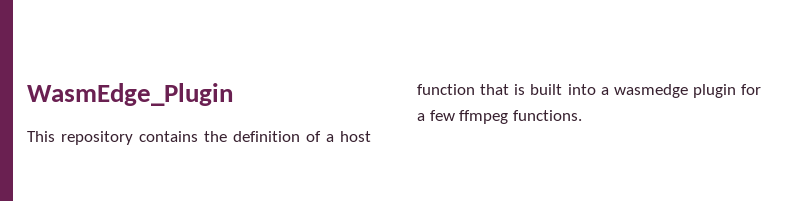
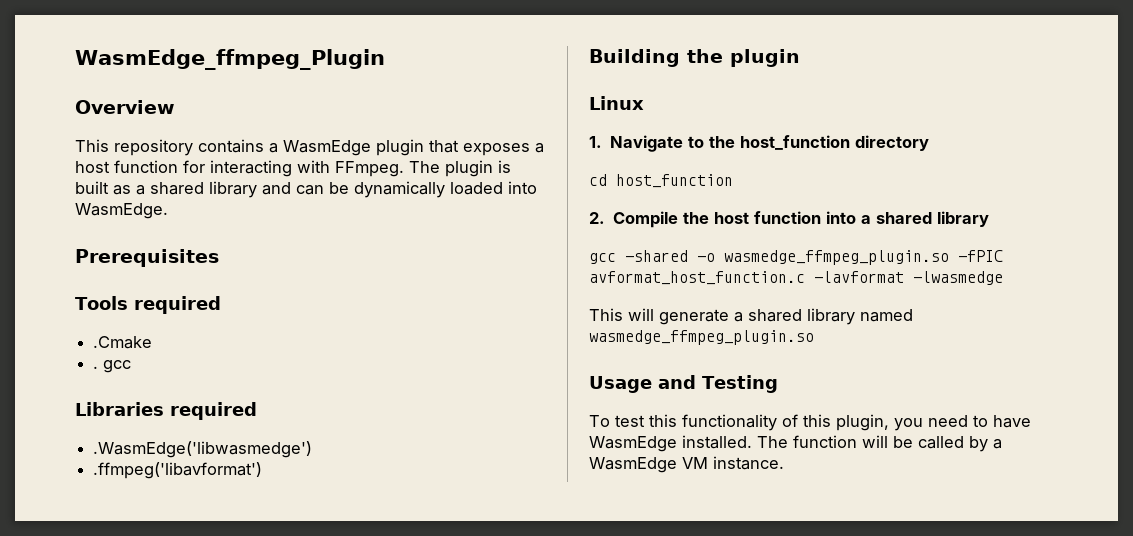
[27,83,233,106] WasmEdge_Plugin -> [75,49,385,70] [75,100,175,114] WasmEdge_ffmpeg_Plugin // Overview
[204,131,371,142] [417,84,761,98] [417,110,582,124] the definition of a host function that is built into a wasmedge plugin for a few ffmpeg functions. -> [269,139,544,156] [75,160,511,177] [75,181,537,198] [75,203,168,219] [75,249,219,267] [75,296,221,314] [93,336,153,349] [93,360,132,373] [75,402,257,420] [93,441,313,458] [93,462,263,479] [589,49,800,67] [589,96,644,110] [589,135,930,152] [589,174,733,188] [589,211,990,228] [589,250,1003,265] [589,271,1003,285] [589,308,913,325] [589,330,814,345] [589,375,778,393] [589,414,1031,431] [589,435,1002,452] [589,456,784,473] a WasmEdge plugin that exposes a host function for interacting with FFmpeg. The plugin is built as a shared library and can be dynamically loaded into WasmEdge. // Prerequisites // Tools required // .Cmake // . gcc // Libraries required // .WasmEdge('libwasmedge') // .ffmpeg('libavformat') // Building the plugin // Linux // 1. Navigate to the host_function directory // cd host_function // 2. Compile the host function into a shared library // gcc -shared -o wasmedge_ffmpeg_plugin.so -fPIC avformat_host_function.c -lavformat -lwasmedge // This will generate a shared library named wasmedge_ffmpeg_plugin.so // Usage and Testing // To test this functionality of this plugin, you need to have WasmEdge installed. The function will be called by a WasmEdge VM instance.

